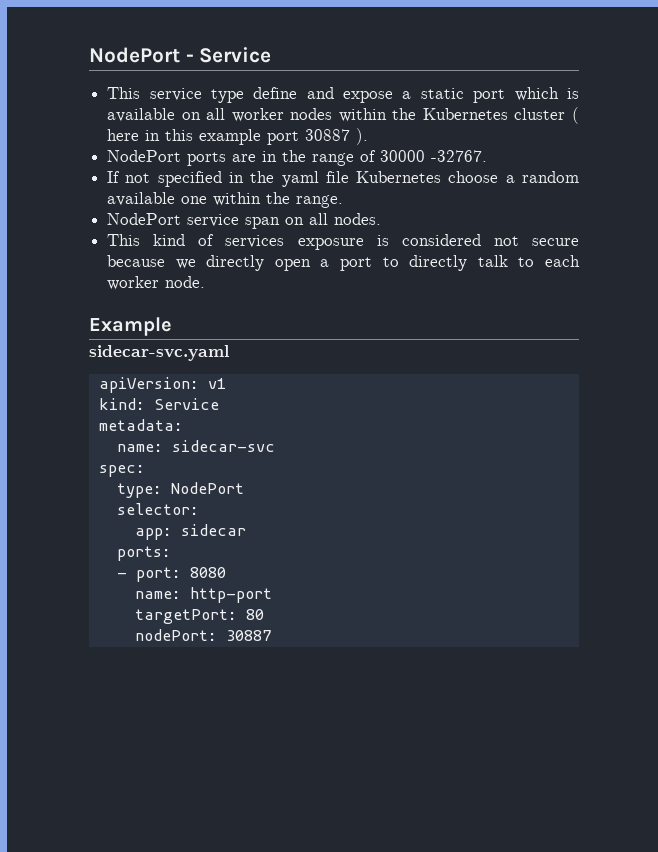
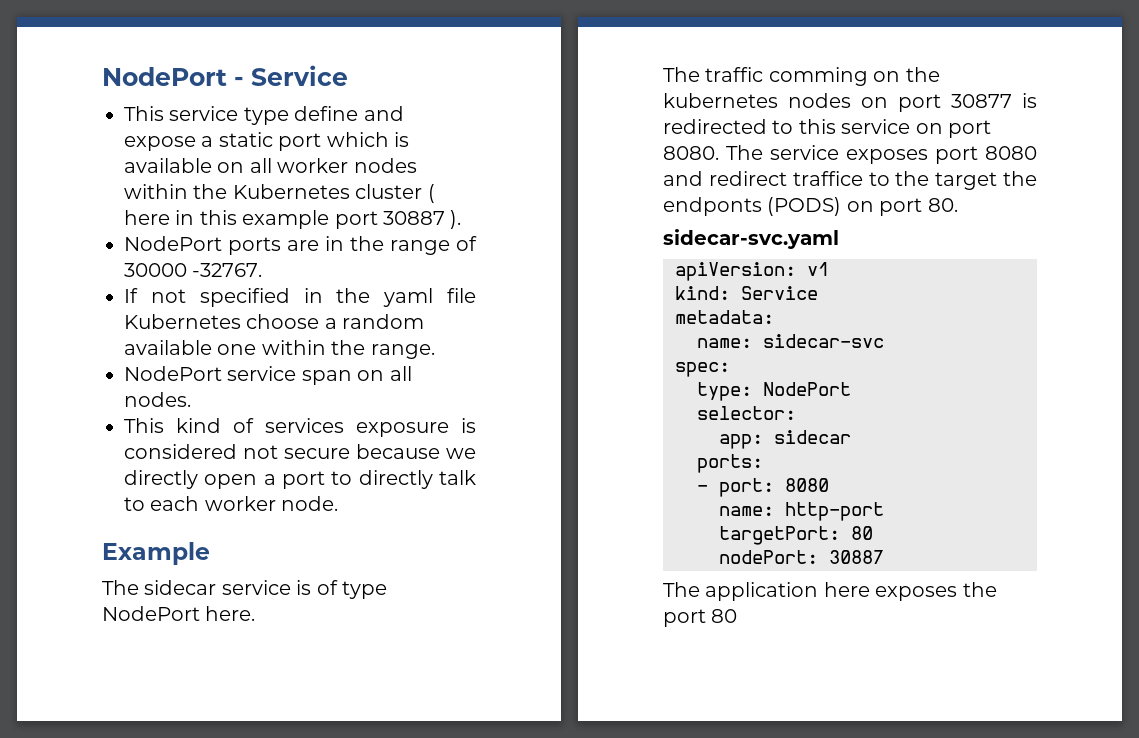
(172, 326) none -> [102,580,387,599] [102,606,256,621] [663,67,940,86] [663,93,1037,112] [663,119,991,138] [663,145,1037,164] [663,171,1037,190] [663,197,958,216] // The sidecar service is of type NodePort here. // The traffic comming on the kubernetes nodes on port 30877 is redirected to this service on port 8080. The service exposes port 8080 and redirect traffice to the target the endponts (PODS) on port 80.
(271, 635) none -> [663,582,997,601] [663,609,738,627] // The application here exposes the port 80

